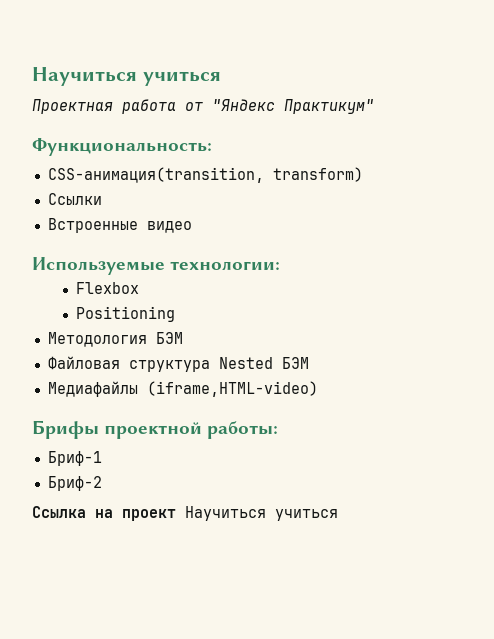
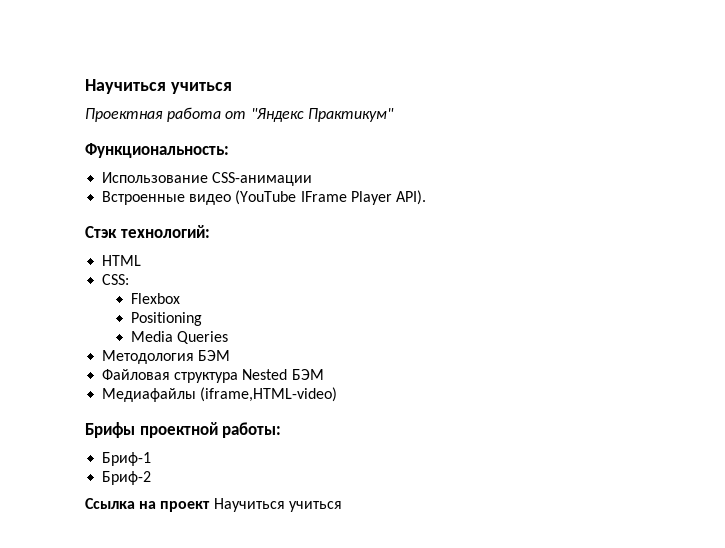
[47,167,363,183] [47,193,102,205] СSS-анимация(transition, transform) // Ссылки -> [102,172,313,186] Использование CSS-анимации
[32,257,281,275] // Используемые технологии: -> [235,190,426,205] [85,225,210,238] [102,255,142,266] [102,274,130,285] (YouTube IFrame Player API). // Стэк технологий: // HTML // CSS:
(176, 314) none -> [131,331,229,344] // Media Queries

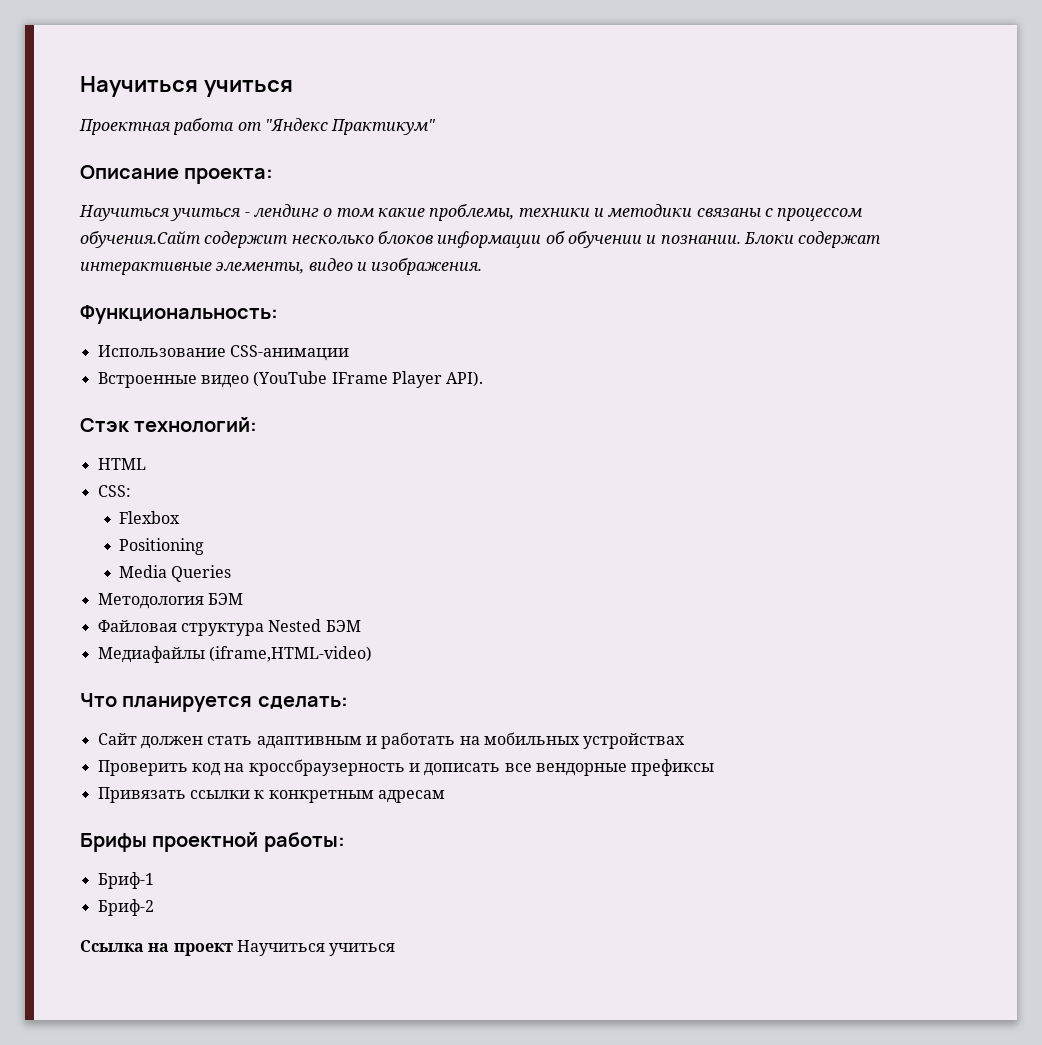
(394, 115) none -> [80,165,274,184] [79,204,863,221] [80,231,882,248] [80,258,483,275] // Описание проекта: // Научиться учиться - лендинг о том какие проблемы, техники и методики связаны с процессом обучения.Сайт содержит несколько блоков информации об обучении и познании. Блоки содержат интерактивные элементы, видео и изображения.
(338, 394) none -> [80,693,348,712] [97,732,686,749] [97,759,715,776] [97,787,445,803] // Что планируется сделать: // Сайт должен стать адаптивным и работать на мобильных устройствах // Проверить код на кроссбраузерность и дописать все вендорные префиксы // Привязать ссылки к конкретным адресам

